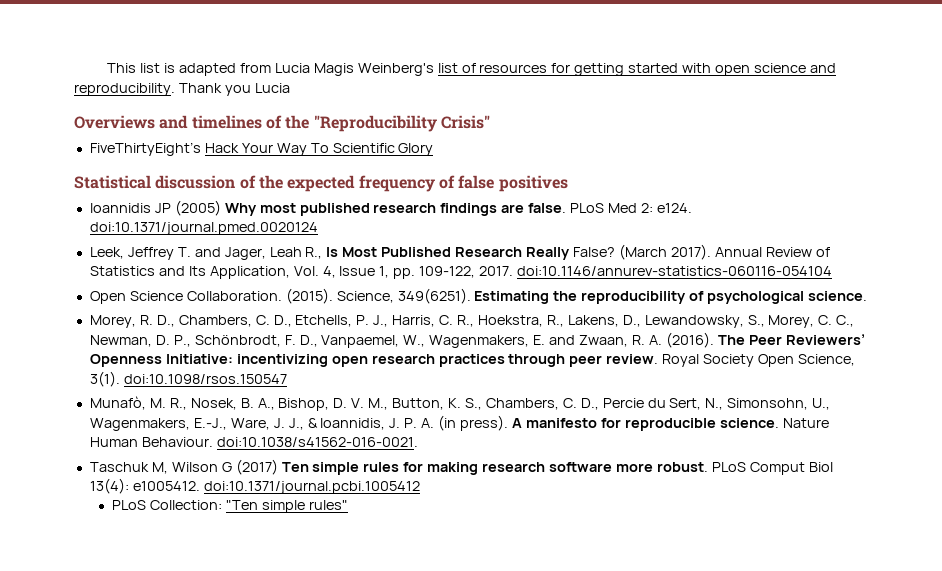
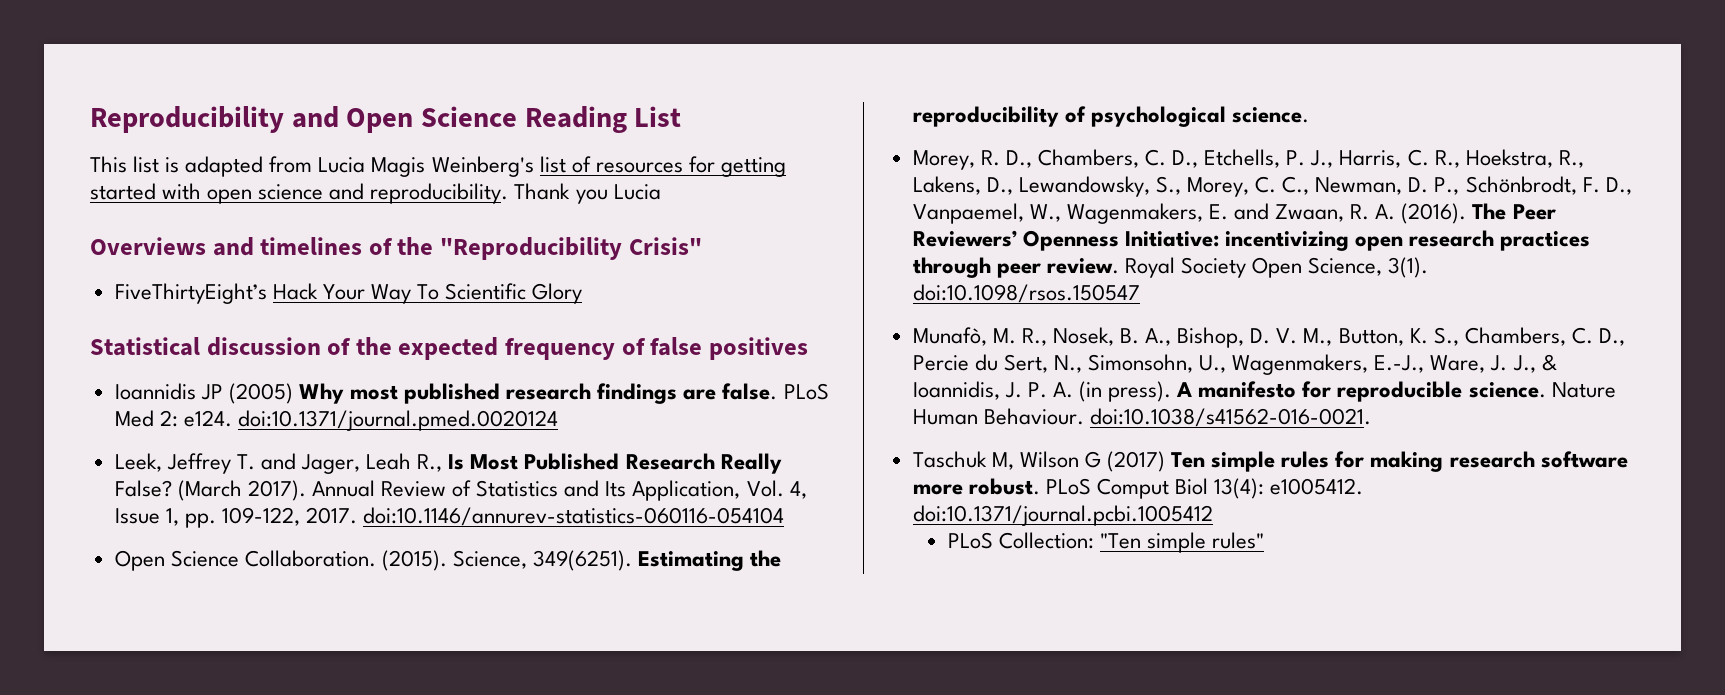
(107, 68) none -> [90,106,682,133] Reproducibility and Open Science Reading List //

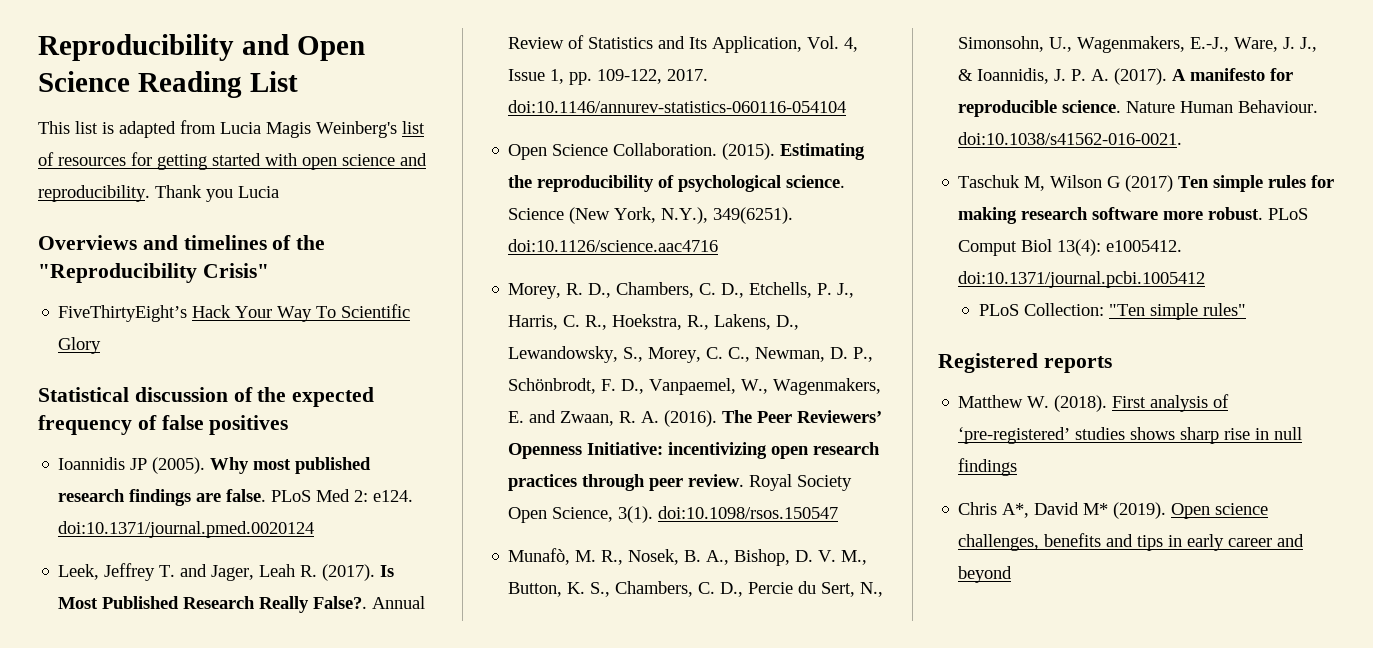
[228,383,293,404] (2005) -> [152,457,206,474] (2005).
[417,454,443,472] R., -> [300,564,376,581] R. (2017).
[114,480,306,501] False? (March 2017). -> [313,596,368,609] False?.
[453,550,633,571] Science, 349(6251). -> (776, 151) none
(1309, 115) none -> [508,207,794,224] [508,239,719,252] Science (New York, N.Y.), 349(6251). doi:10.1126/science.aac4716
[1079,381,1172,402] (in press). -> [1114,68,1168,85] (2017).
(1265, 540) none -> [938,353,1112,373] [958,394,1230,412] [958,427,1303,444] [958,458,1018,476] [958,502,1269,519] [958,533,1305,551] [958,566,1013,583] // Registered reports // Matthew W. (2018). First analysis of ‘pre-registered’ studies shows sharp rise in null findings // Chris A*, David M* (2019). Open science challenges, benefits and tips in early career and beyond

